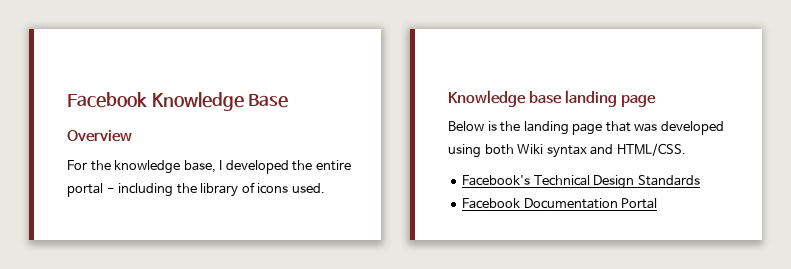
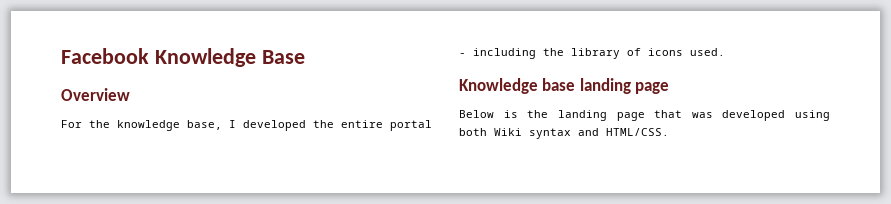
[462,175,700,189] [462,198,658,209] // Facebook's Technical Design Standards // Facebook Documentation Portal -> (669, 132) none

